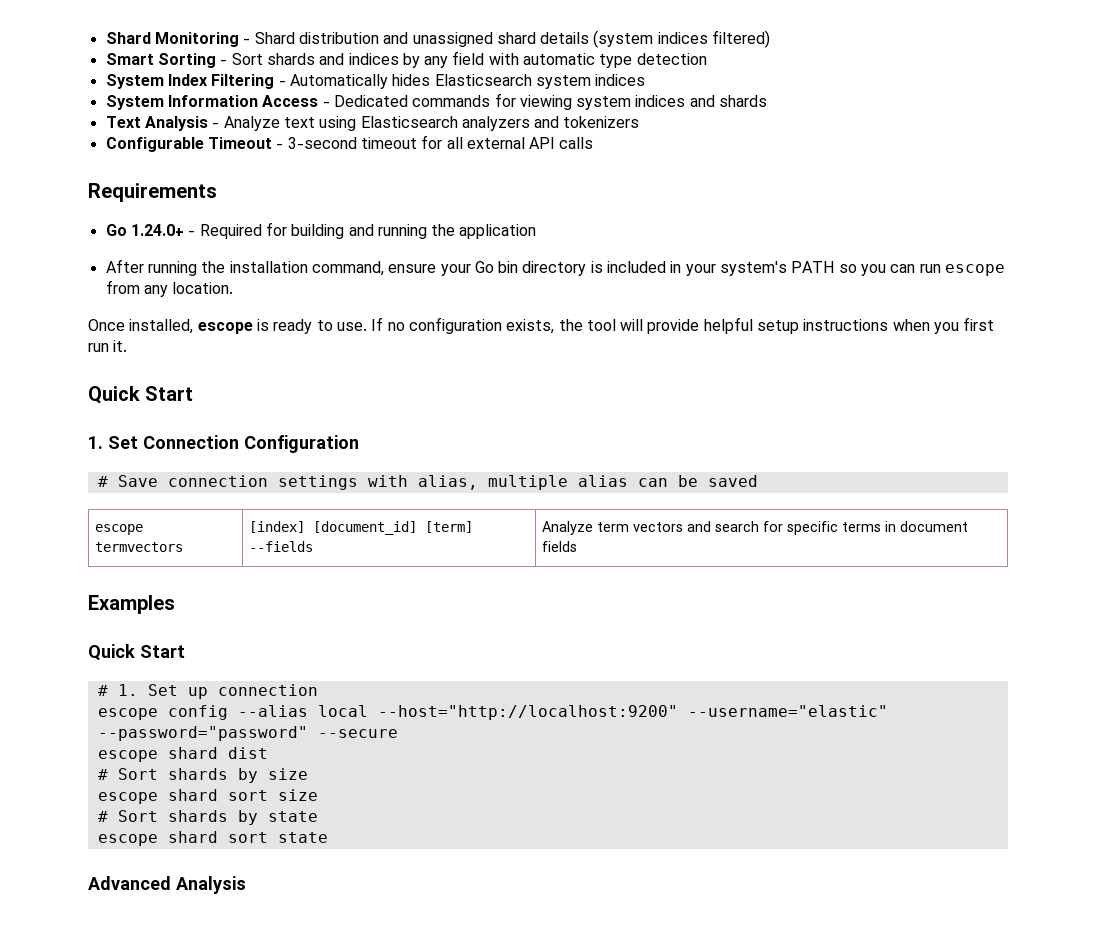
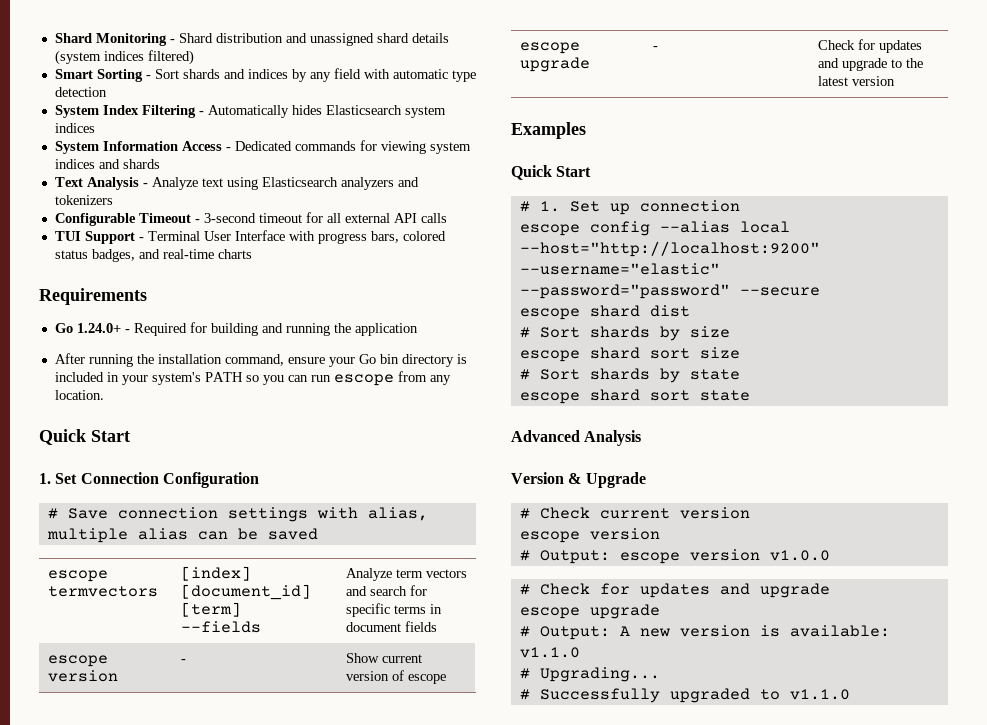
(594, 143) none -> [54,230,446,244] [54,249,252,262] // TUI Support - Terminal User Interface with progress bars, colored status badges, and real-time charts
[88,317,995,334] [88,340,128,352] // Once installed, escope is ready to use. If no configuration exists, the tool will provide helpful setup instructions when you first run it. -> (104, 395) none
(578, 546) none -> [47,655,108,667] [47,670,118,682] [180,659,186,663] [345,653,422,663] [345,670,446,684] [519,42,580,54] [519,57,590,72] [652,46,658,50] [817,39,922,53] [817,58,923,71] [817,76,895,86] // escope version | - | Show current version of escope // escope upgrade | - | Check for updates and upgrade to the latest version
(246, 885) none -> [511,472,646,488] [519,507,750,519] [519,528,660,543] [519,549,830,564] [519,583,830,598] [519,604,660,619] [519,625,890,640] [519,647,580,658] [519,667,660,682] [519,688,850,703] // Version & Upgrade // # Check current version // escope version // # Output: escope version v1.0.0 // # Check for updates and upgrade // escope upgrade // # Output: A new version is available: v1.1.0 // # Upgrading... // # Successfully upgraded to v1.1.0

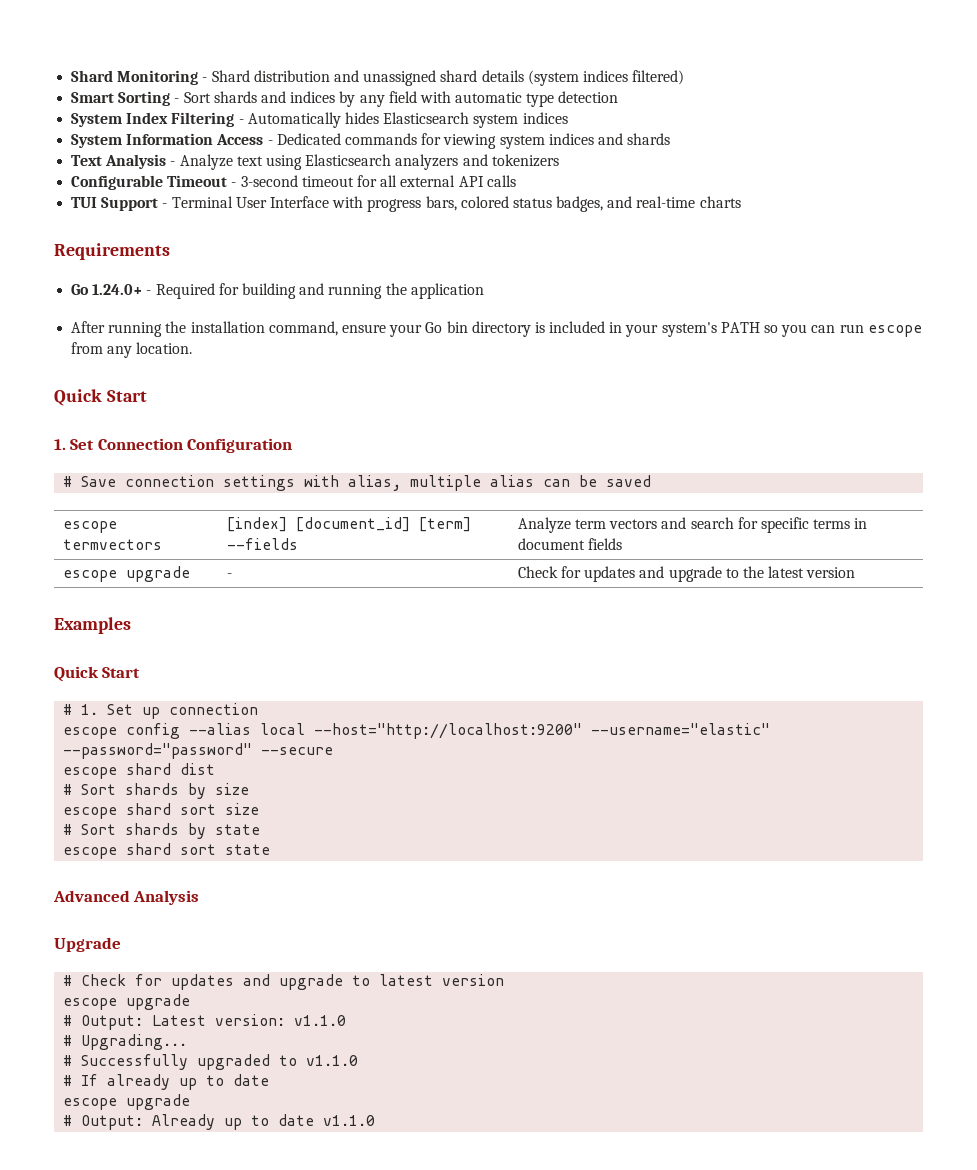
[47,655,108,667] [47,670,118,682] [180,659,186,663] [345,653,422,663] [345,670,446,684] // escope version | - | Show current version of escope -> (623, 544) none
[511,472,582,484] Version & -> (200, 897) none
[519,507,750,519] [519,528,660,543] [519,549,830,564] // # Check current version // escope version // # Output: escope version v1.0.0 -> (121, 944) none
[519,604,660,619] [519,625,890,640] // escope upgrade // # Output: A new version is available: -> [352,974,505,986] [63,994,191,1010] [63,1014,286,1030] to latest version // escope upgrade // # Output: Latest version:
(850, 694) none -> [63,1074,270,1090] [63,1094,191,1110] [63,1114,376,1130] // # If already up to date // escope upgrade // # Output: Already up to date v1.1.0

